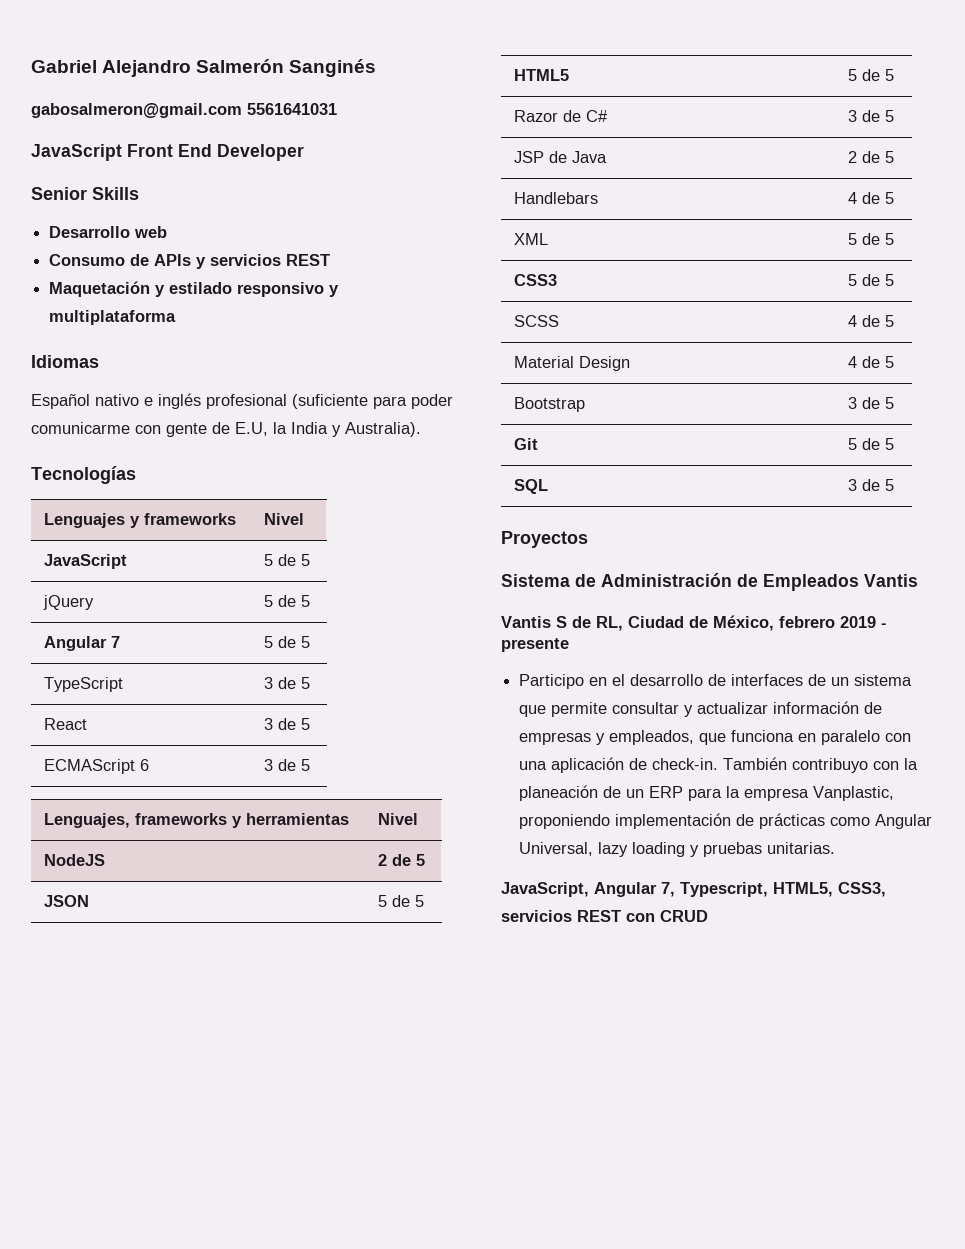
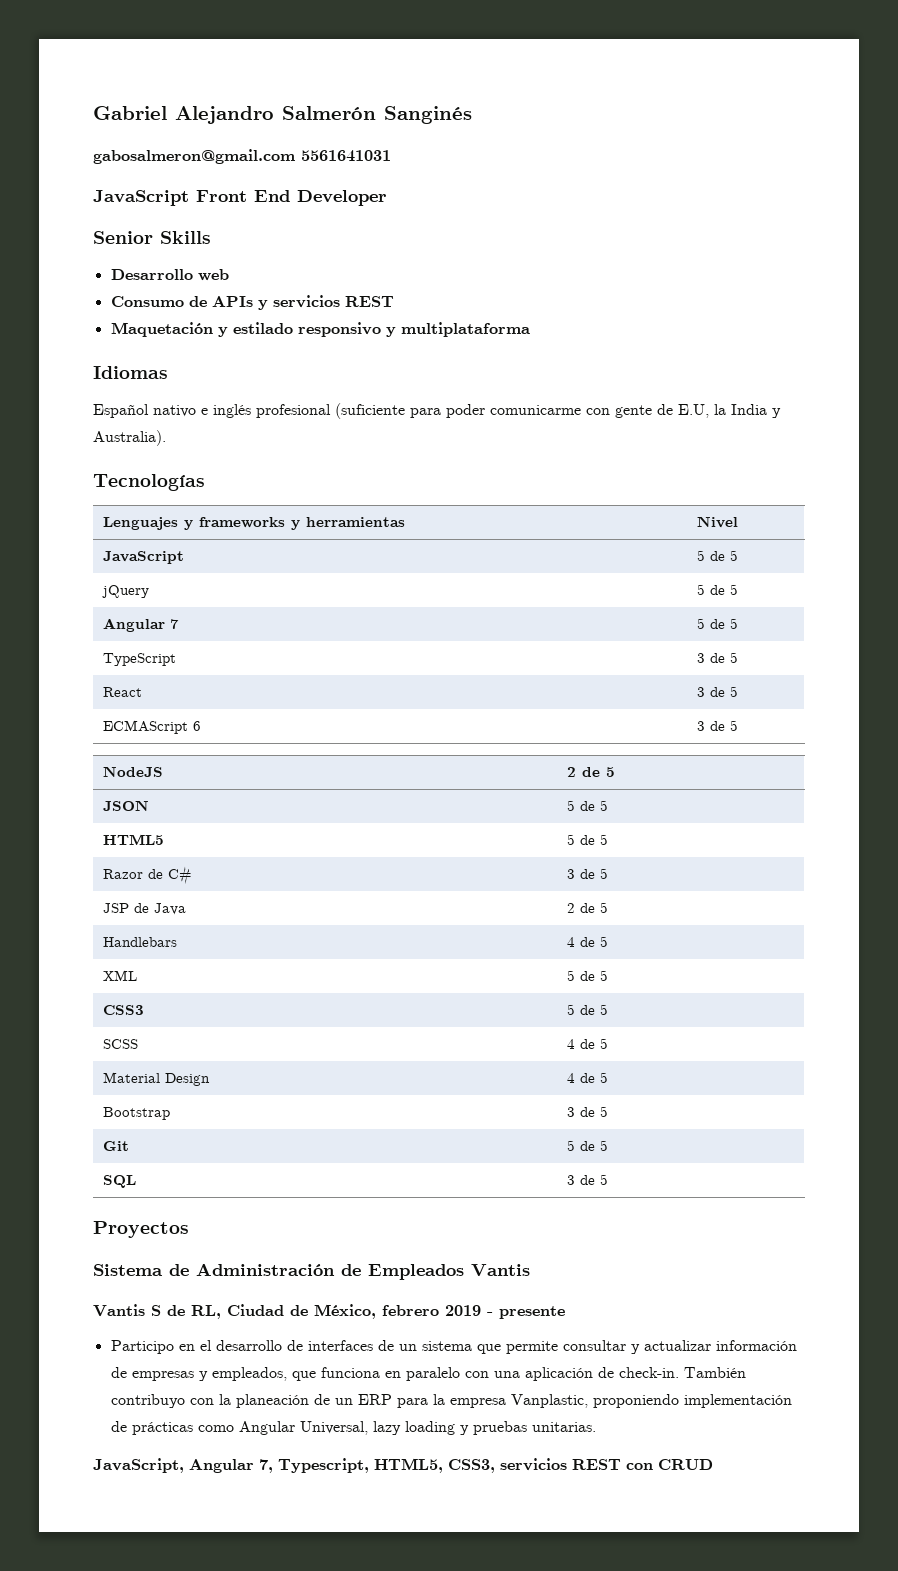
(237, 519) none -> [291,517,406,530] y herramientas
[44,813,350,828] [378,813,419,825] // Lenguajes, frameworks y herramientas | Nivel -> (739, 725) none

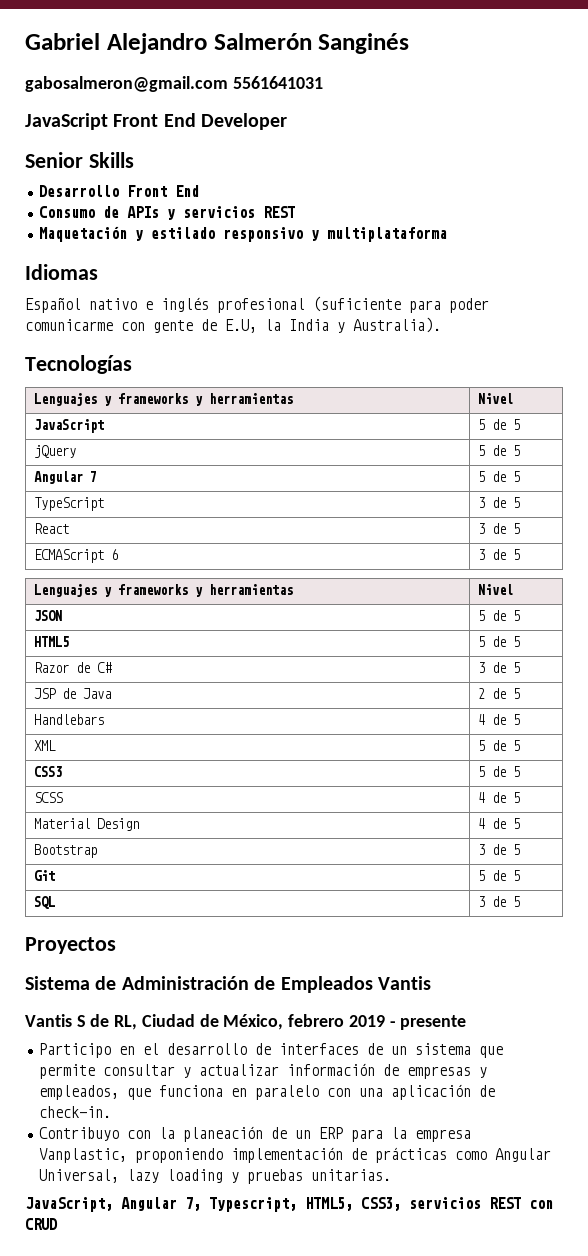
[197,269,229,281] web -> [126,185,199,197] Front End
[103,766,164,777] [567,767,616,777] NodeJS | 2 de 5 -> [34,584,294,597] [478,584,514,595] Lenguajes y frameworks y herramientas | Nivel
[683,1367,746,1378] [110,1394,185,1408] También contribuyo -> [38,1127,119,1141] // Contribuyo

